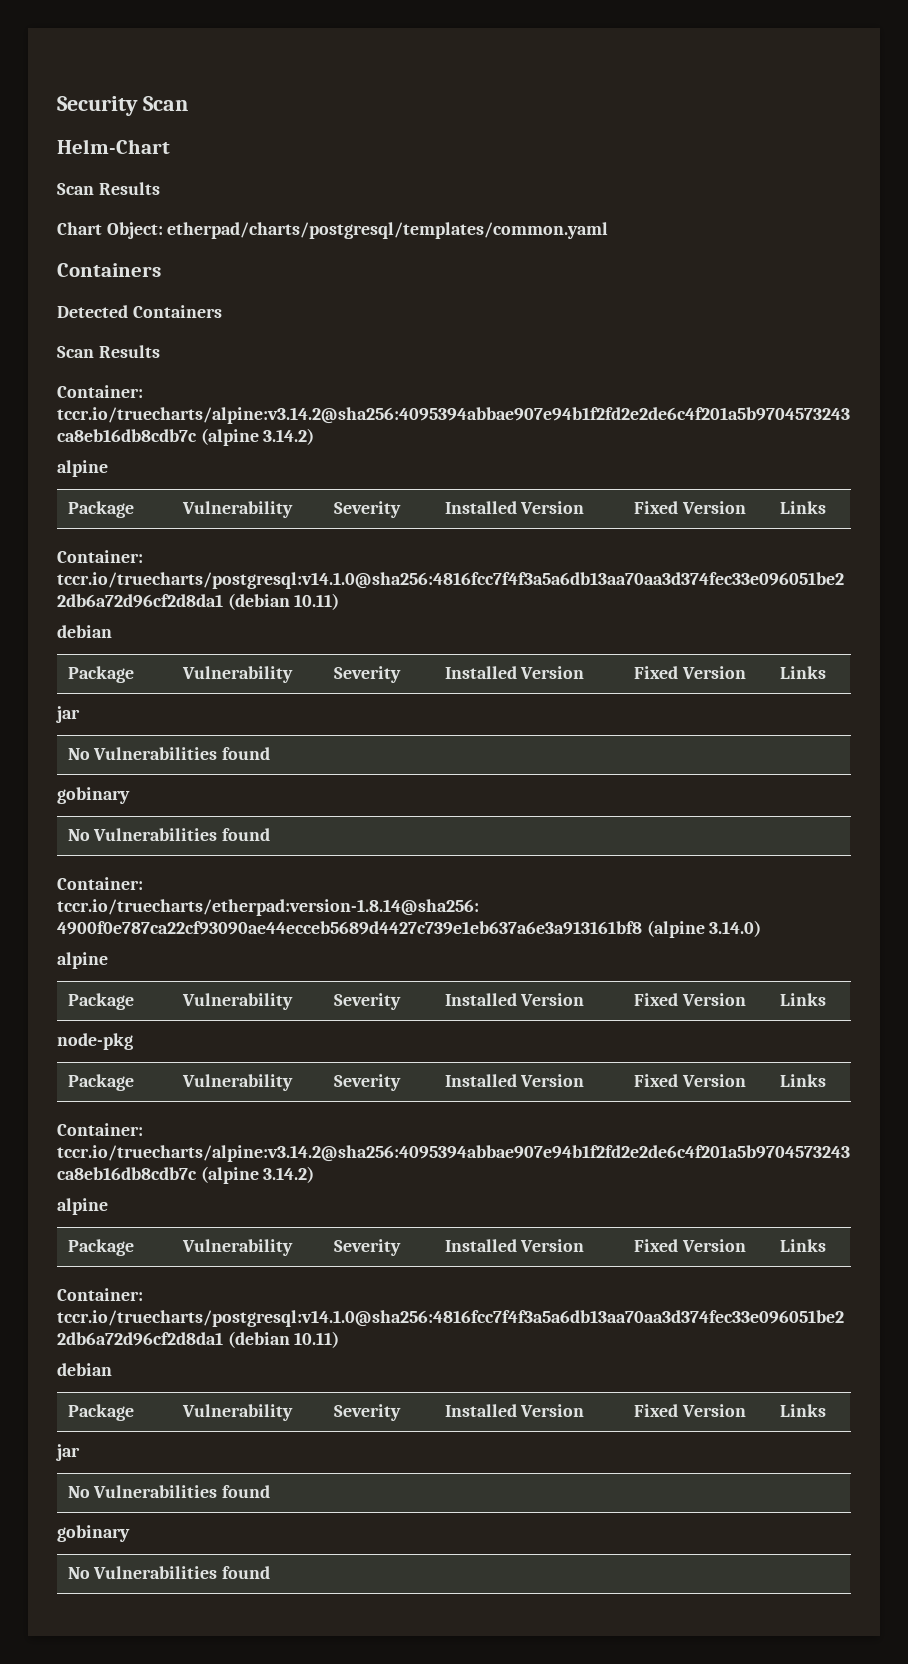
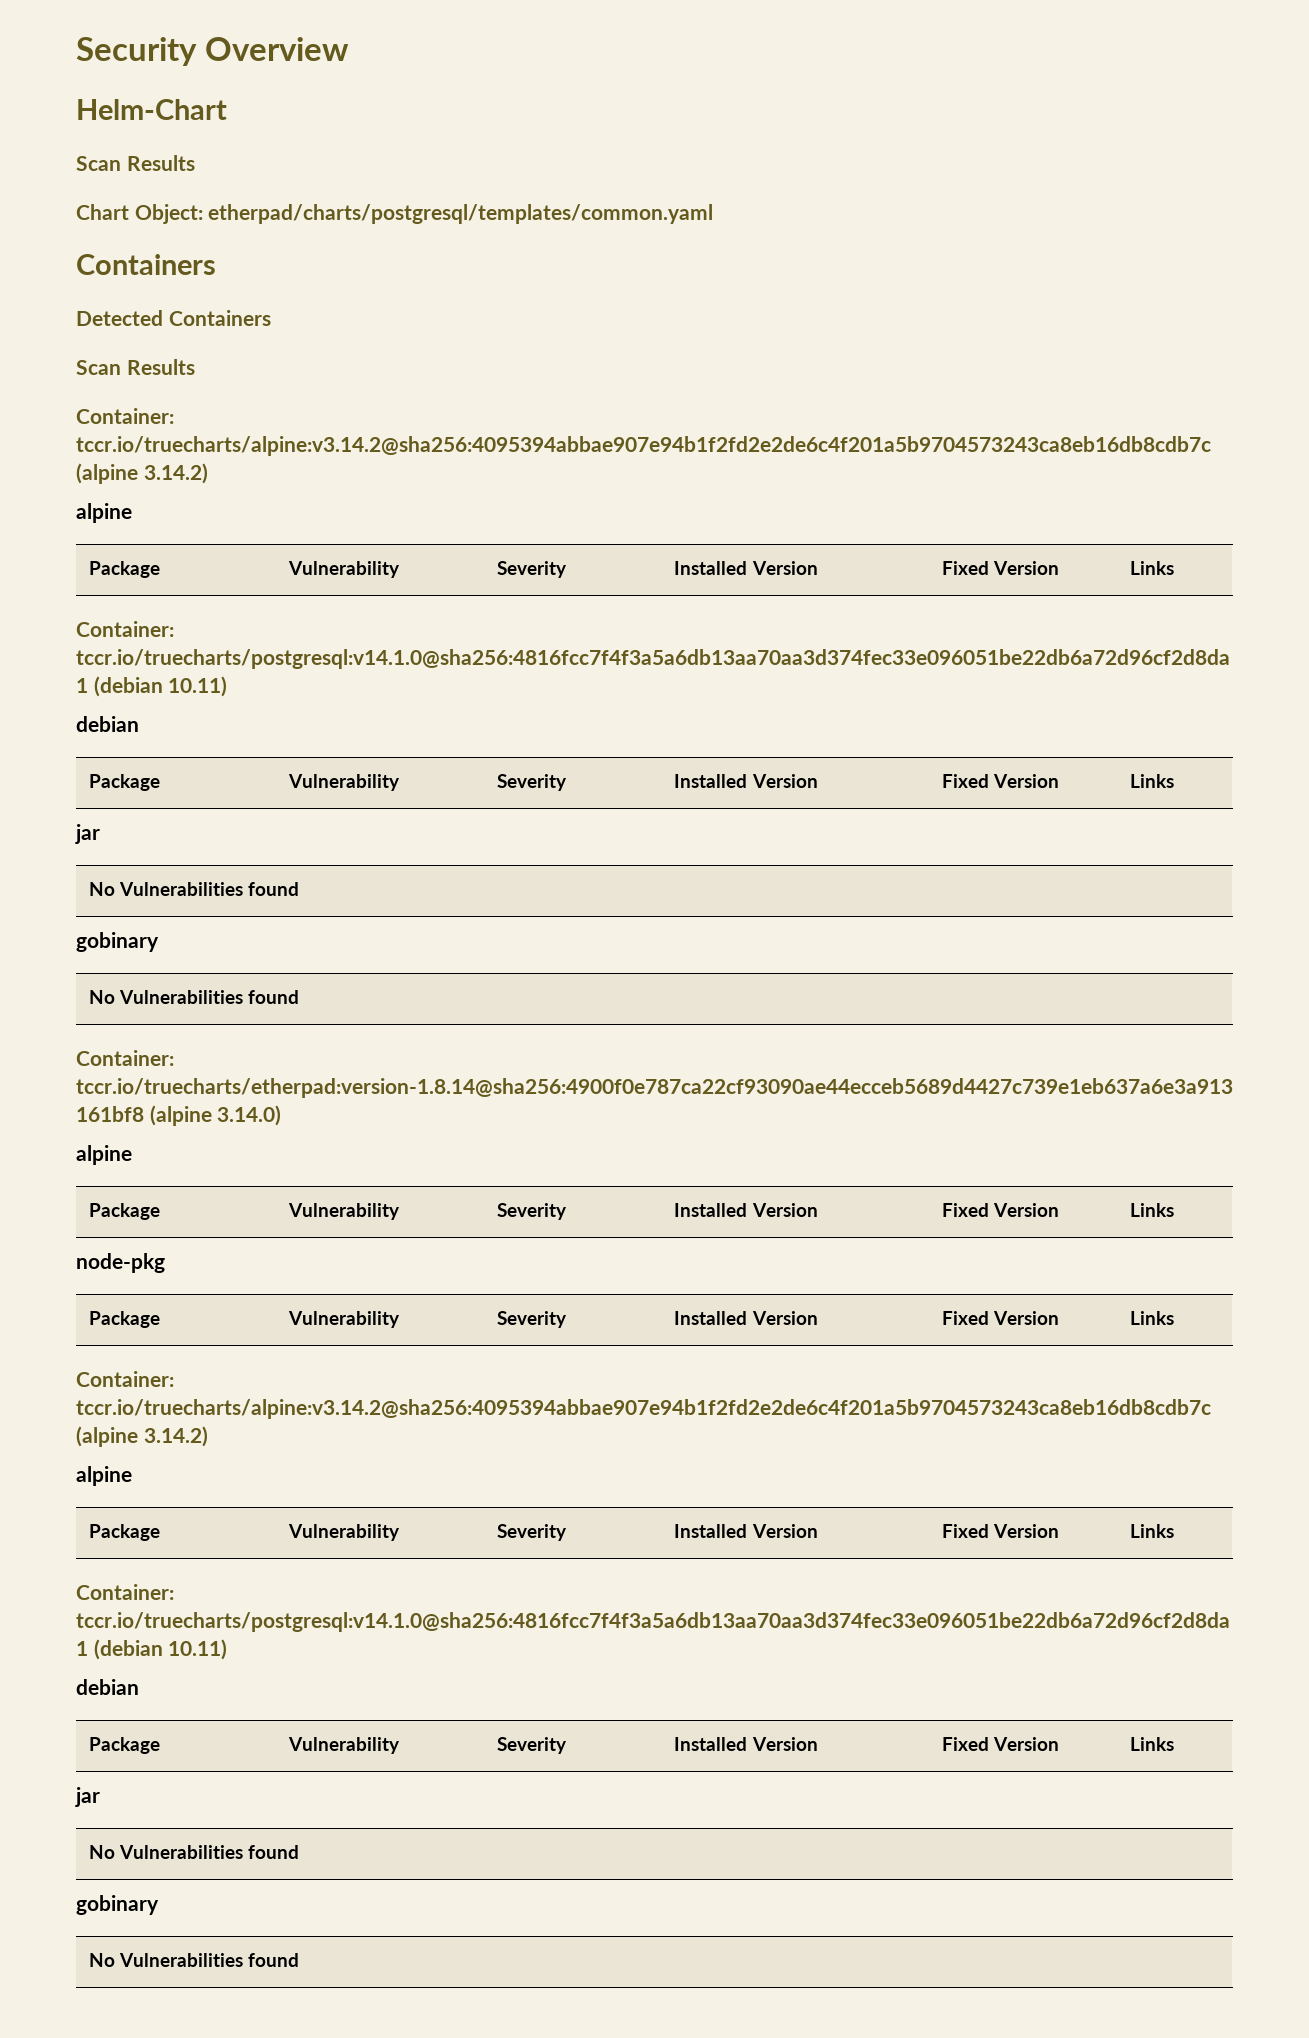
[142,96,188,111] Scan -> [204,37,349,61] Overview

